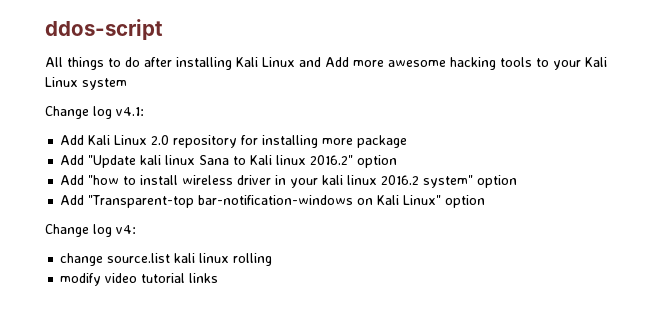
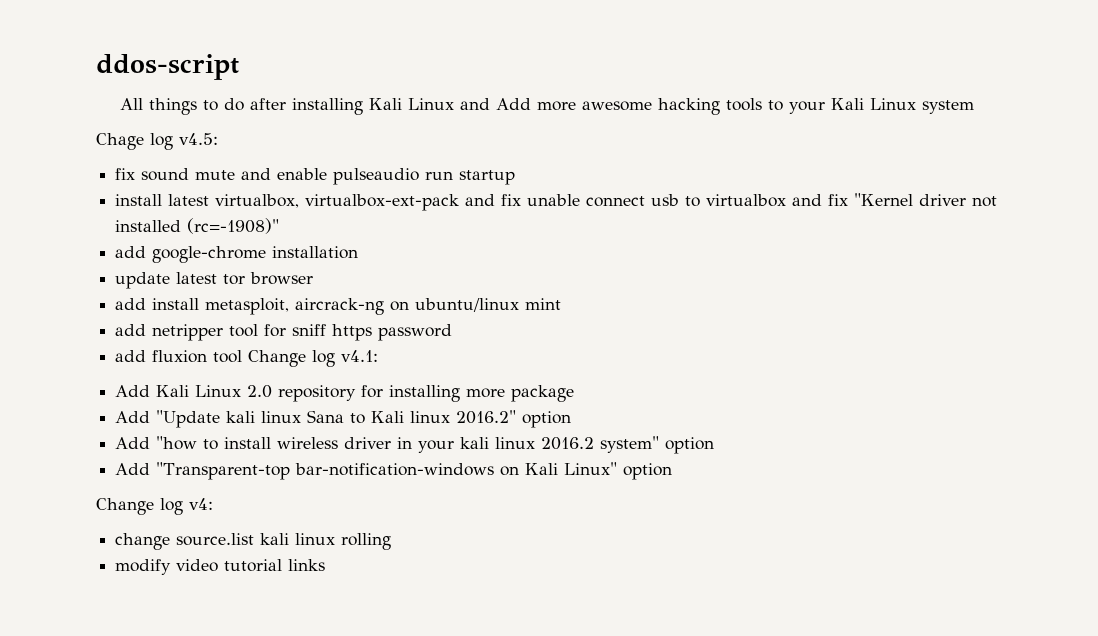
(127, 84) none -> [96,133,218,150] [115,168,516,185] [115,193,998,211] [115,218,280,234] [115,246,359,263] [115,272,314,289] [115,298,562,315] [115,324,453,341] [115,350,243,363] Chage log v4.5: // fix sound mute and enable pulseaudio run startup // install latest virtualbox, virtualbox-ext-pack and fix unable connect usb to virtualbox and fix "Kernel driver not installed (rc=-1908)" // add google-chrome installation // update latest tor browser // add install metasploit, aircrack-ng on ubuntu/linux mint // add netripper tool for sniff https password // add fluxion tool

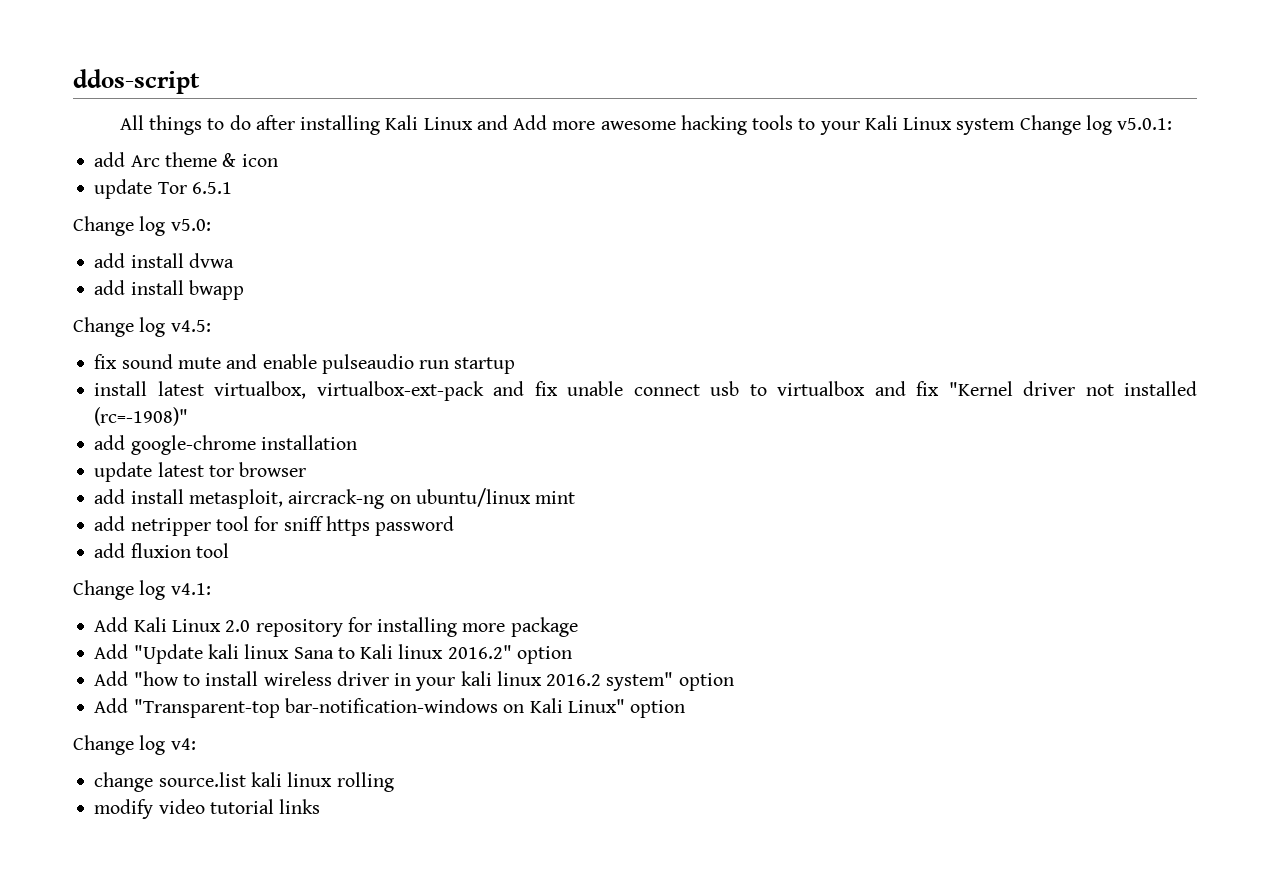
[96,133,144,150] // Chage -> [1019,115,1173,135] [94,152,278,167] [94,179,232,199] [73,216,211,236] [94,253,234,268] [94,280,244,300] [73,317,134,337] Change log v5.0.1: // add Arc theme & icon // update Tor 6.5.1 // Change log v5.0: // add install dvwa // add install bwapp // Change
(243, 356) none -> (229, 550) //

